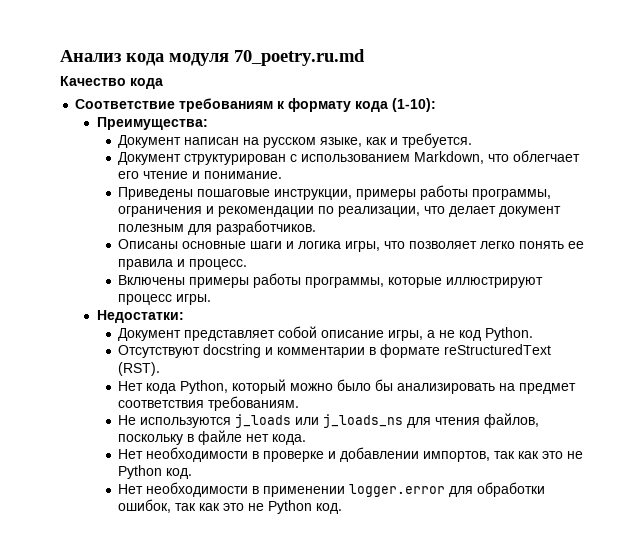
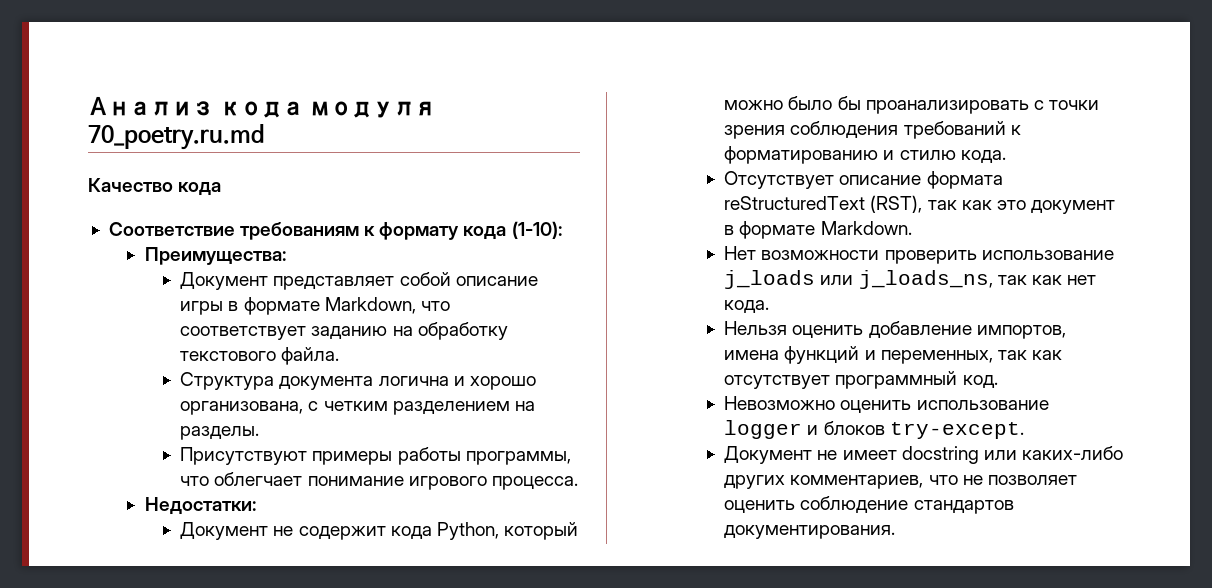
[184,133,473,148] [118,150,581,165] [118,171,283,179] [118,185,552,200] [118,206,562,217] [118,220,317,235] [118,239,585,252] [118,259,248,270] [118,273,544,288] [118,294,212,305] [96,310,184,323] [118,326,534,341] [118,344,552,358] [118,362,161,376] [118,381,144,391] написан на русском языке, как и требуется. // Документ структурирован с использованием Markdown, что облегчает его чтение и понимание. // Приведены пошаговые инструкции, примеры работы программы, ограничения и рекомендации по реализации, что делает документ полезным для разработчиков. // Описаны основные шаги и логика игры, что позволяет легко понять ее правила и процесс. // Включены примеры работы программы, которые иллюстрируют процесс игры. // Недостатки: // Документ представляет собой описание игры, а не код Python. // Отсутствуют docstring и комментарии в формате reStructuredText (RST). // Нет -> [273,272,538,290] [180,297,450,315] [180,322,508,340] [180,347,340,365] [180,372,536,390] [180,401,535,415] [180,426,260,440] [180,447,571,465] [180,472,578,490] [144,497,256,515] [180,522,386,540] представляет собой описание игры в формате Markdown, что соответствует заданию на обработку текстового файла. // Структура документа логична и хорошо организована, с четким разделением на разделы. // Присутствуют примеры работы программы, что облегчает понимание игрового процесса. // Недостатки: // Документ не содержит
[397,383,577,394] [118,396,300,411] [118,413,540,428] [118,430,307,445] [118,447,584,462] [118,465,193,479] [118,482,546,497] [118,499,343,514] анализировать на предмет соответствия требованиям. // Не используются j_loads или j_loads_ns для чтения файлов, поскольку в файле нет кода. // Нет необходимости в проверке и добавлении импортов, так как это не Python код. // Нет необходимости в применении logger.error для обработки ошибок, так как это не Python код. -> [865,100,1099,114] [724,121,1021,139] [724,146,1006,164] [724,171,1003,189] [724,195,1115,214] [724,221,912,239] [724,246,1114,264] [724,270,1096,289] [724,300,770,313] [724,321,1066,339] [724,346,1062,364] [724,371,998,389] [724,396,1049,413] [724,420,1024,439] [724,446,1123,464] [724,475,1077,489] [724,496,1014,514] [724,525,896,539] проанализировать с точки зрения соблюдения требований к форматированию и стилю кода. // Отсутствует описание формата reStructuredText (RST), так как это документ в формате Markdown. // Нет возможности проверить использование j_loads или j_loads_ns, так как нет кода. // Нельзя оценить добавление импортов, имена функций и переменных, так как отсутствует программный код. // Невозможно оценить использование logger и блоков try-except. // Документ не имеет docstring или каких-либо других комментариев, что не позволяет оценить соблюдение стандартов документирования.

